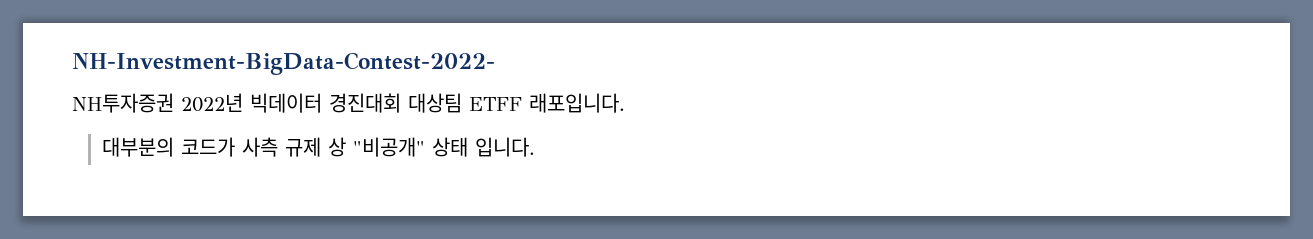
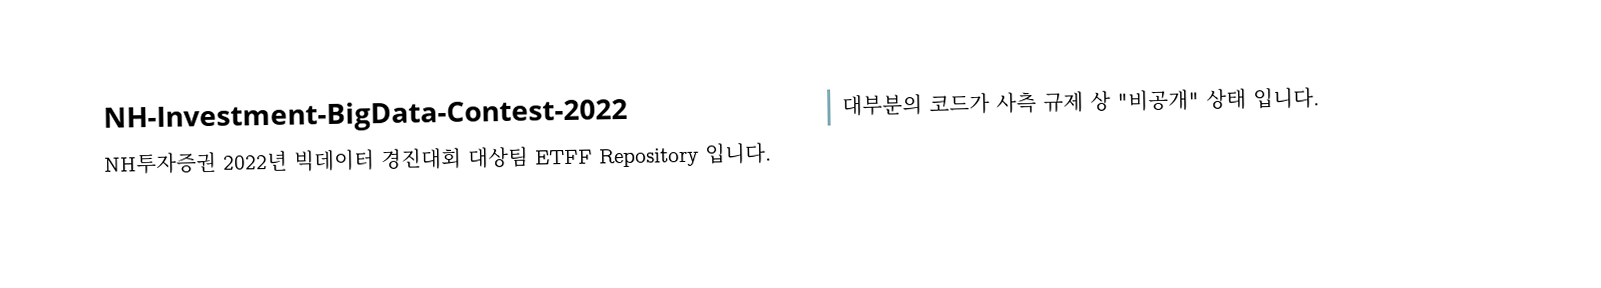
[72,52,495,75] NH-Investment-BigData-Contest-2022- -> [103,97,628,135] NH-Investment-BigData-Contest-2022
[529,93,625,113] 래포입니다. -> [599,142,772,168] Repository 입니다.

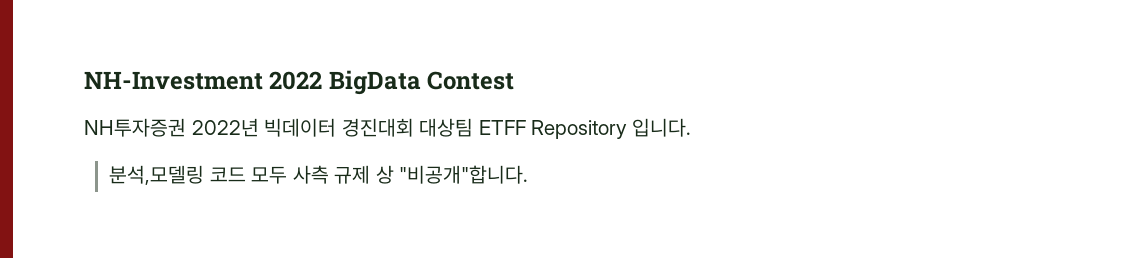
[103,97,628,135] NH-Investment-BigData-Contest-2022 -> [84,70,515,95] NH-Investment 2022 BigData Contest
[841,87,1320,117] 대부분의 코드가 사측 규제 상 "비공개" 상태 입니다. -> [109,165,529,185] 분석,모델링 코드 모두 사측 규제 상 "비공개"합니다.

